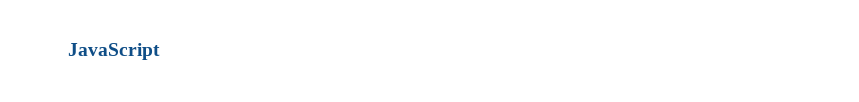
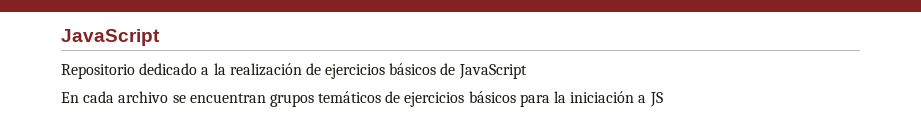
[68,43,160,60] JavaScript -> [61,29,160,46] [61,63,527,79] [61,91,663,107] JavaScript // Repositorio dedicado a la realización de ejercicios básicos de JavaScript // En cada archivo se encuentran grupos temáticos de ejercicios básicos para la iniciación a JS

